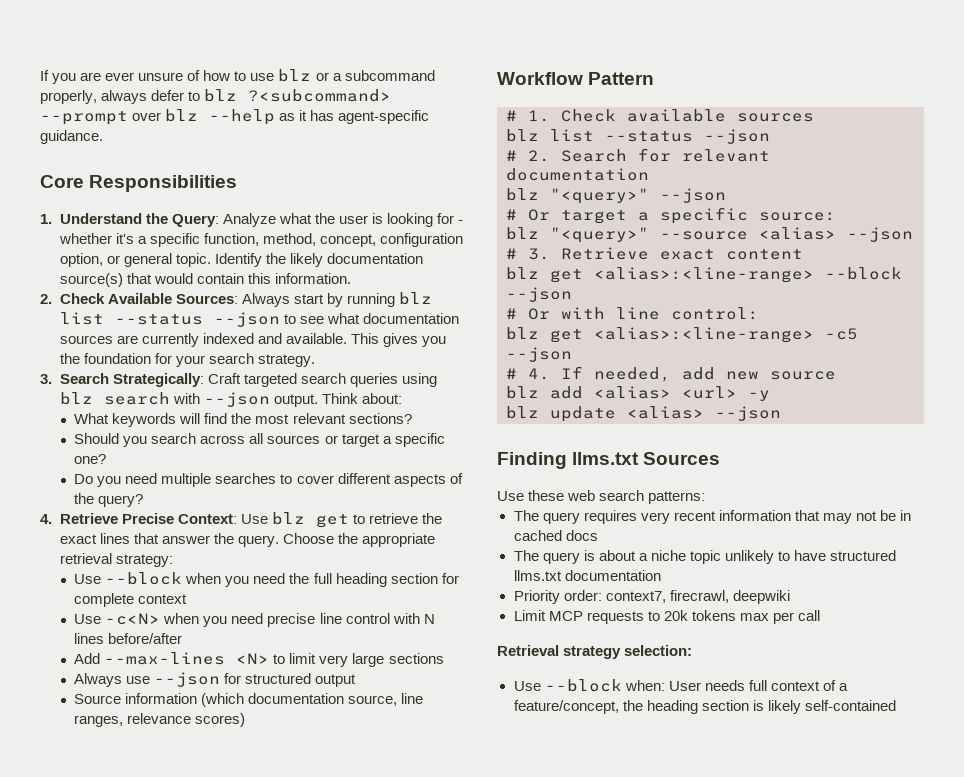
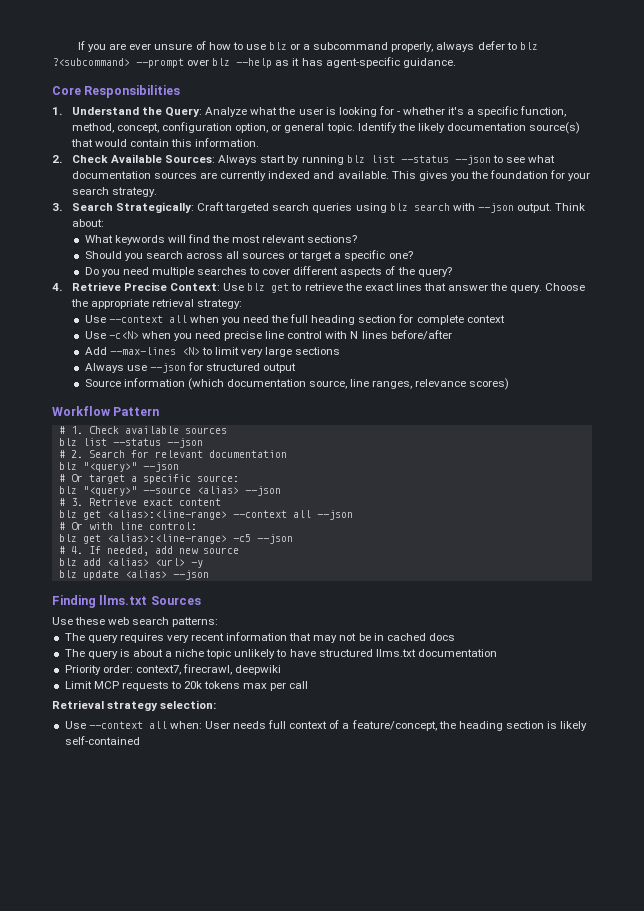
[105,572,183,585] --block -> [108,315,187,323] --context all
[825,267,902,280] --block -> [232,510,311,518] --context all
[544,679,622,692] --block -> [88,721,167,729] --context all

